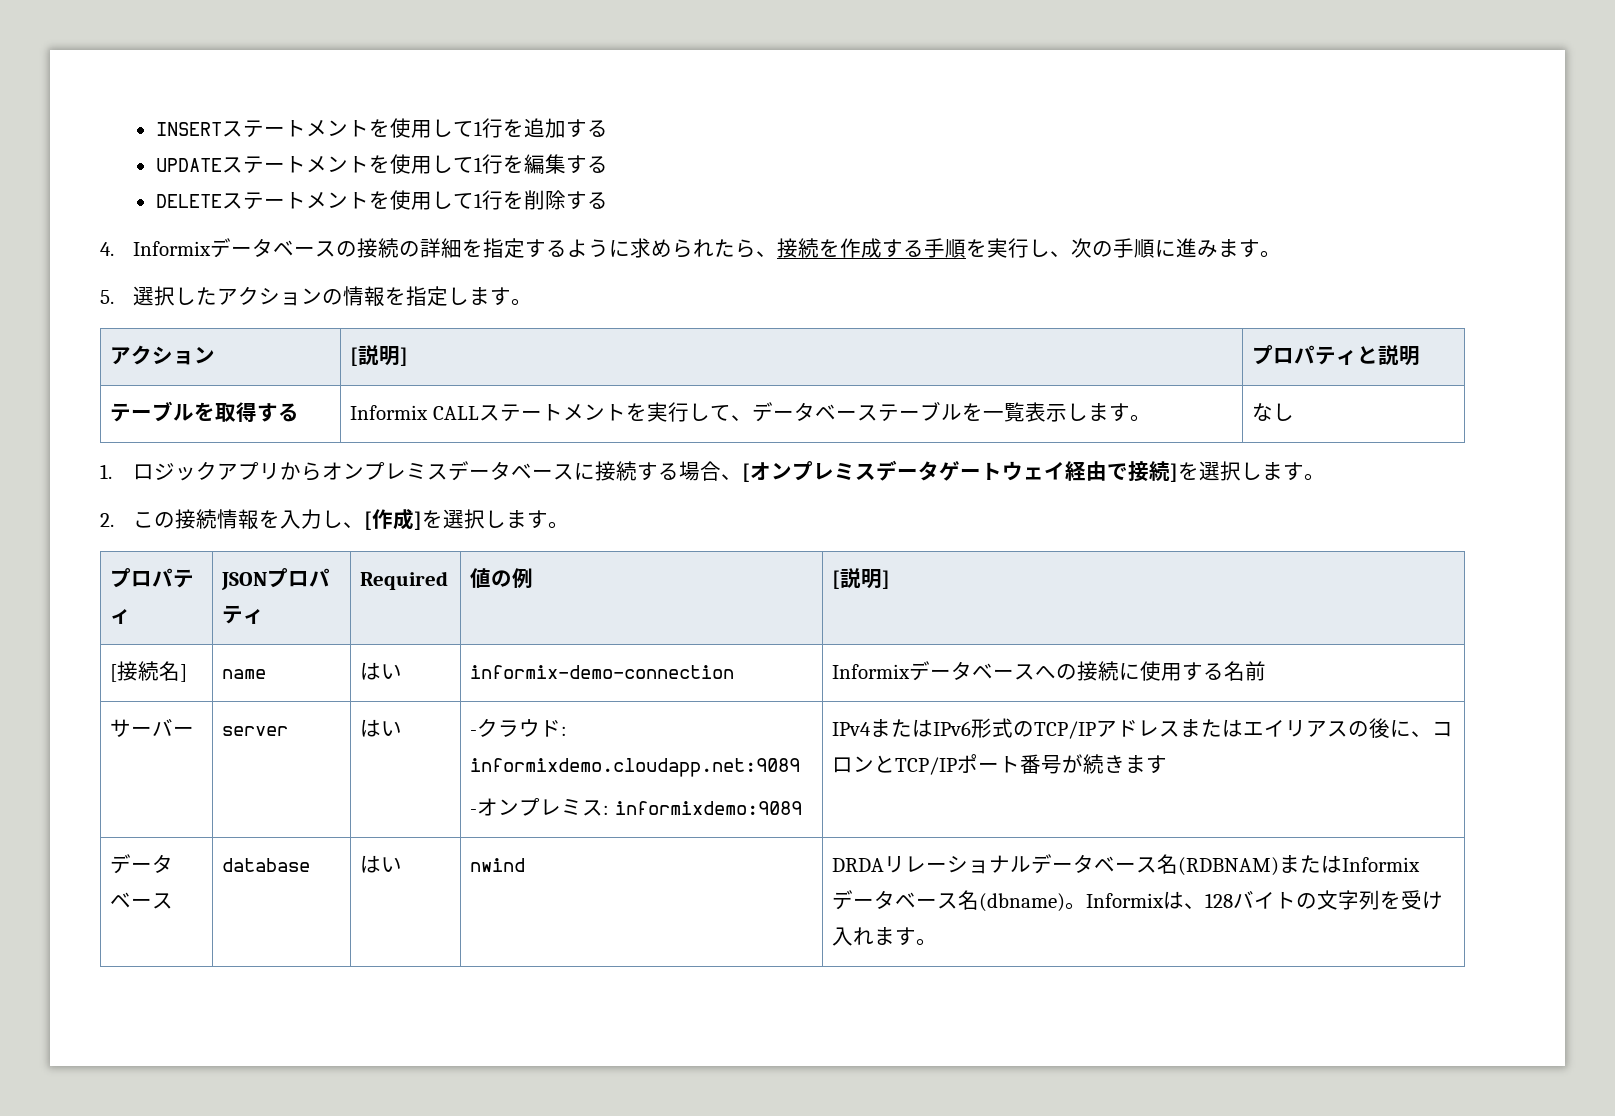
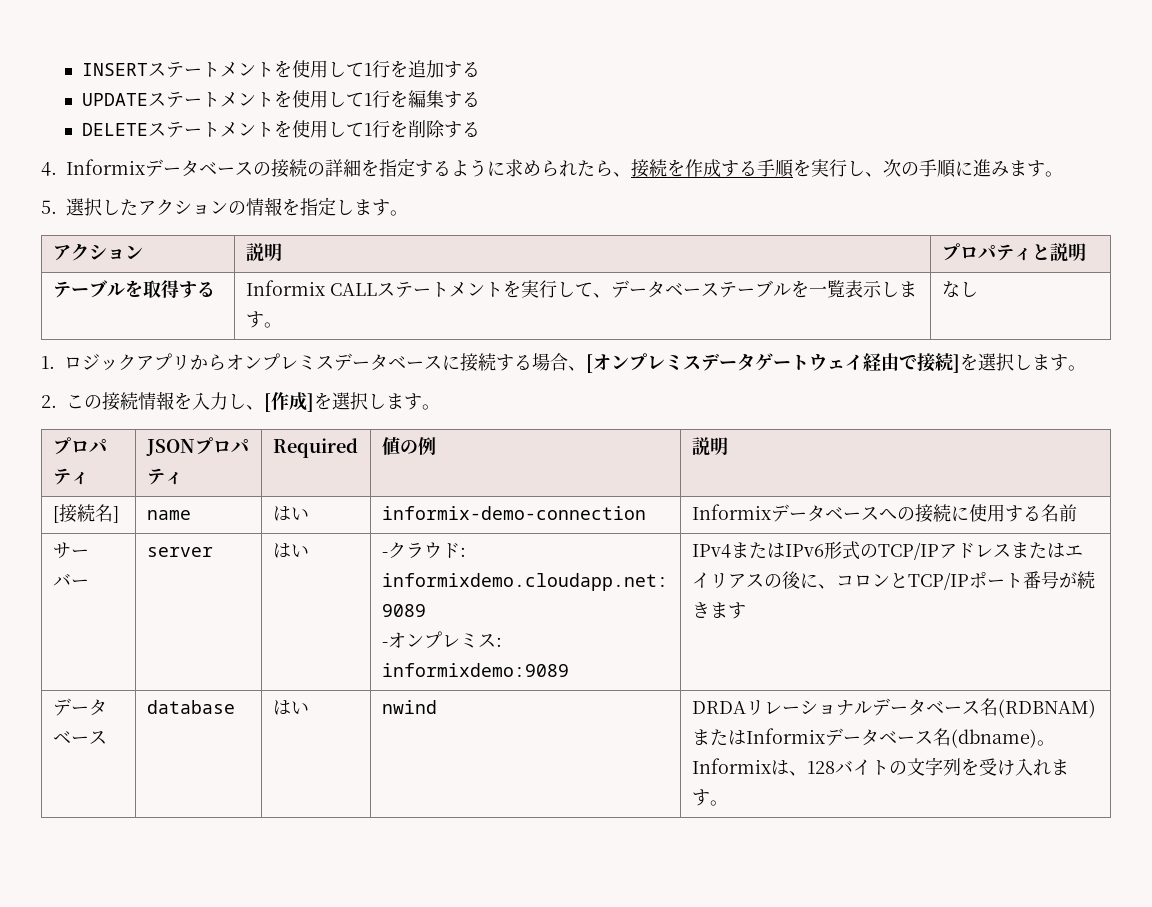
[350,345,409,366] [説明] -> [245,243,282,262] 説明
[832,568,891,589] [説明] -> [691,437,728,456] 説明

